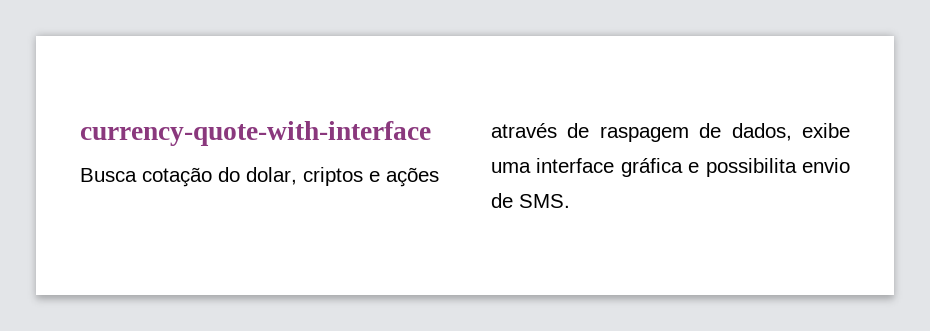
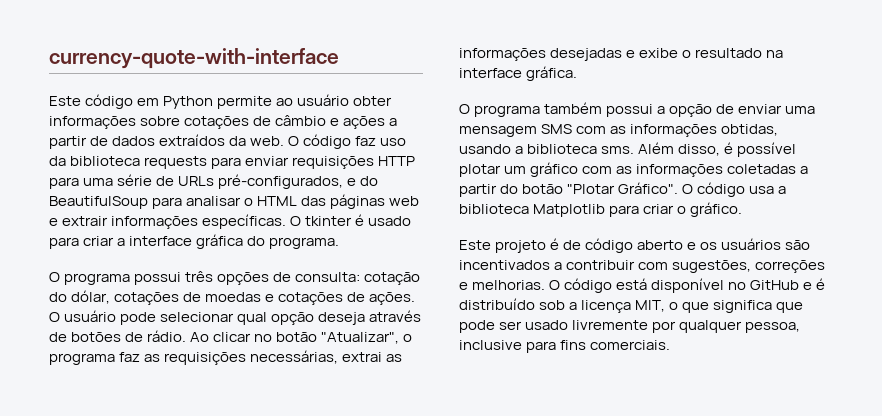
[80,167,439,187] [491,123,850,142] [491,158,850,177] [491,193,570,208] Busca cotação do dolar, criptos e ações através de raspagem de dados, exibe uma interface gráfica e possibilita envio de SMS. -> [49,94,393,109] [49,115,398,129] [49,134,407,149] [49,156,416,169] [49,174,379,189] [49,194,420,209] [49,214,412,229] [49,234,340,249] [49,271,421,285] [49,290,416,305] [49,310,422,325] [49,330,413,344] [49,350,403,365] [459,48,784,61] [459,66,578,81] [459,102,816,117] [459,124,779,137] [459,142,797,157] [459,162,809,177] [459,182,787,197] [459,202,743,217] [459,238,811,253] [459,260,826,273] [459,278,826,293] [459,298,804,313] [459,320,801,333] [459,340,671,353] Este código em Python permite ao usuário obter informações sobre cotações de câmbio e ações a partir de dados extraídos da web. O código faz uso da biblioteca requests para enviar requisições HTTP para uma série de URLs pré-configurados, e do BeautifulSoup para analisar o HTML das páginas web e extrair informações específicas. O tkinter é usado para criar a interface gráfica do programa. // O programa possui três opções de consulta: cotação do dólar, cotações de moedas e cotações de ações. O usuário pode selecionar qual opção deseja através de botões de rádio. Ao clicar no botão "Atualizar", o programa faz as requisições necessárias, extrai as informações desejadas e exibe o resultado na interface gráfica. // O programa também possui a opção de enviar uma mensagem SMS com as informações obtidas, usando a biblioteca sms. Além disso, é possível plotar um gráfico com as informações coletadas a partir do botão "Plotar Gráfico". O código usa a biblioteca Matplotlib para criar o gráfico. // Este projeto é de código aberto e os usuários são incentivados a contribuir com sugestões, correções e melhorias. O código está disponível no GitHub e é distribuído sob a licença MIT, o que significa que pode ser usado livremente por qualquer pessoa, inclusive para fins comerciais.

